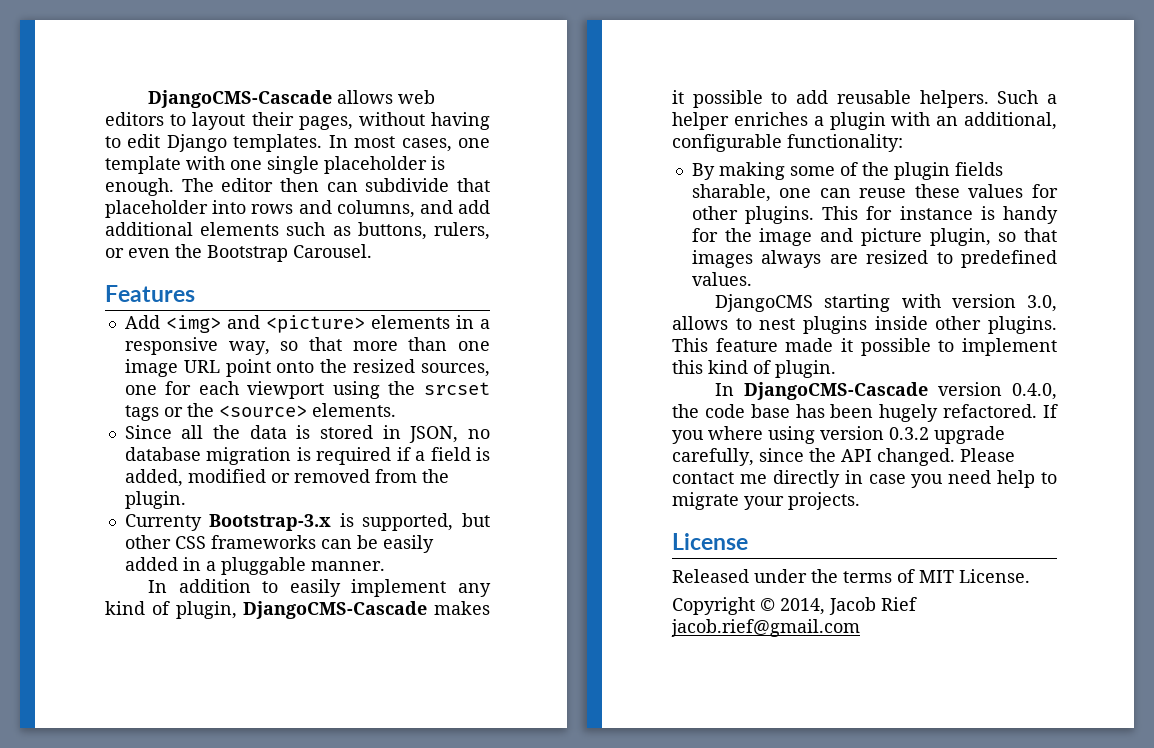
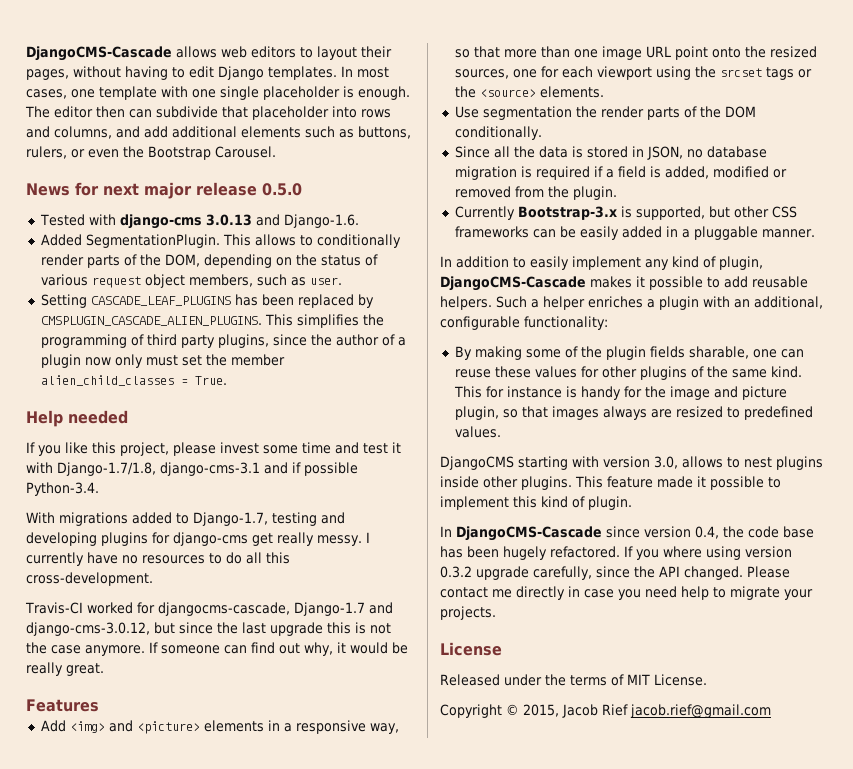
(372, 251) none -> [26,182,302,199] [39,214,359,229] [40,234,401,248] [40,254,378,268] [40,274,342,288] [40,294,374,308] [40,314,384,328] [40,334,406,348] [40,354,285,368] [40,375,227,386] [26,410,128,427] [26,442,401,456] [26,462,358,476] [26,482,99,496] [26,512,345,526] [26,532,370,546] [26,552,290,566] [26,572,153,586] [25,602,393,616] [26,622,391,636] [26,642,408,656] [26,662,104,676] // News for next major release 0.5.0 // Tested with django-cms 3.0.13 and Django-1.6. // Added SegmentationPlugin. This allows to conditionally render parts of the DOM, depending on the status of various request object members, such as user. // Setting CASCADE_LEAF_PLUGINS has been replaced by CMSPLUGIN_CASCADE_ALIEN_PLUGINS. This simplifies the programming of third party plugins, since the author of a plugin now only must set the member alien_child_classes = True. // Help needed // If you like this project, please invest some time and test it with Django-1.7/1.8, django-cms-3.1 and if possible Python-3.4. // With migrations added to Django-1.7, testing and developing plugins for django-cms get really messy. I currently have no resources to do all this cross-development. // Travis-CI worked for djangocms-cascade, Django-1.7 and django-cms-3.0.12, but since the last upgrade this is not the case anymore. If someone can find out why, it would be really great.
(396, 410) none -> [454,106,756,120] [454,126,542,140] // Use segmentation the render parts of the DOM conditionally.
[124,514,202,531] Currenty -> [454,206,515,220] Currently
[745,206,814,224] plugins. -> [639,366,802,380] plugins of the same kind.
[938,382,1057,400] version 0.4.0, -> [606,526,719,539] since version 0.4,
[780,598,825,615] 2014, -> [523,704,559,717] 2015,

